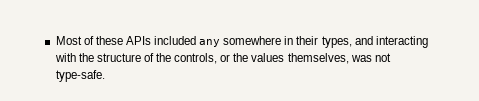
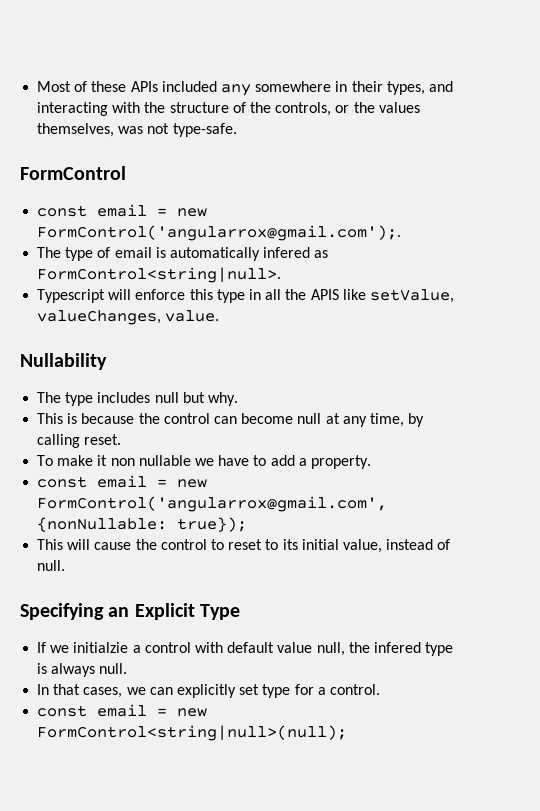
(105, 76) none -> [20,166,126,180] [37,204,208,217] [37,225,402,241] [37,247,329,261] [37,267,282,283] [37,289,454,303] [37,310,220,325] [20,353,107,370] [37,392,238,406] [37,413,425,427] [37,434,122,448] [37,455,371,469] [37,475,208,488] [37,496,388,512] [37,517,248,532] [37,539,451,553] [37,560,66,571] [20,603,240,620] [37,642,454,656] [37,663,128,677] [37,684,380,698] [37,704,208,717] [37,725,348,741] // FormControl // const email = new FormControl('angularrox@gmail.com');. // The type of email is automatically infered as FormControl<string|null>. // Typescript will enforce this type in all the APIS like setValue, valueChanges, value. // Nullability // The type includes null but why. // This is because the control can become null at any time, by calling reset. // To make it non nullable we have to add a property. // const email = new FormControl('angularrox@gmail.com', {nonNullable: true}); // This will cause the control to reset to its initial value, instead of null. // Specifying an Explicit Type // If we initialzie a control with default value null, the infered type is always null. // In that cases, we can explicitly set type for a control. // const email = new FormControl<string|null>(null);

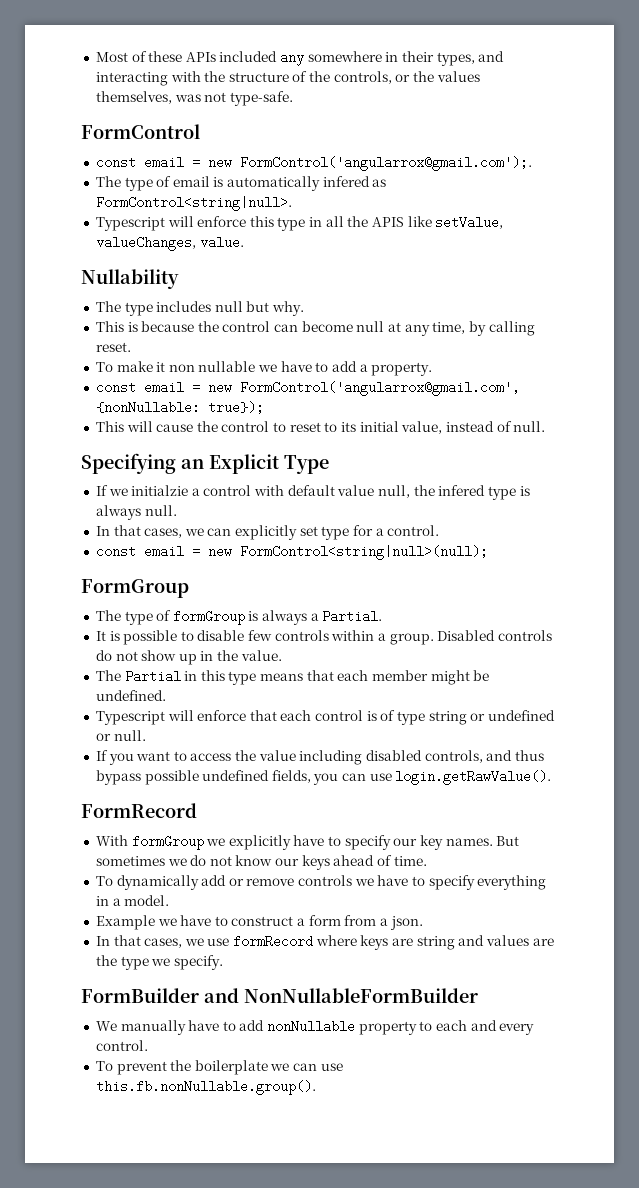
(348, 733) none -> [81,579,189,598] [95,610,383,625] [95,630,552,645] [95,650,282,665] [95,670,490,685] [95,690,166,701] [95,710,555,725] [95,730,146,741] [95,750,544,765] [95,770,552,785] [81,803,197,818] [95,835,520,850] [95,855,427,870] [95,875,547,890] [95,895,170,906] [95,915,423,930] [95,935,554,950] [95,955,223,970] [81,988,478,1003] [95,1020,535,1035] [95,1040,148,1051] [95,1060,343,1075] [95,1080,316,1095] // FormGroup // The type of formGroup is always a Partial. // It is possible to disable few controls within a group. Disabled controls do not show up in the value. // The Partial in this type means that each member might be undefined. // Typescript will enforce that each control is of type string or undefined or null. // If you want to access the value including disabled controls, and thus bypass possible undefined fields, you can use login.getRawValue(). // FormRecord // With formGroup we explicitly have to specify our key names. But sometimes we do not know our keys ahead of time. // To dynamically add or remove controls we have to specify everything in a model. // Example we have to construct a form from a json. // In that cases, we use formRecord where keys are string and values are the type we specify. // FormBuilder and NonNullableFormBuilder // We manually have to add nonNullable property to each and every control. // To prevent the boilerplate we can use this.fb.nonNullable.group().

